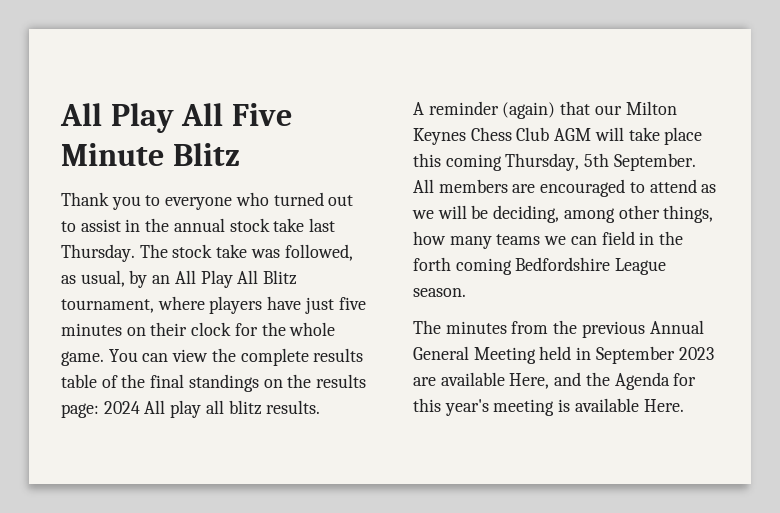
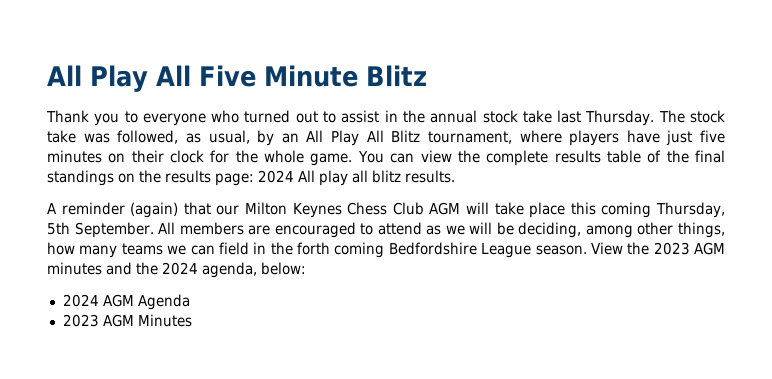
[413,320,704,338] [413,346,714,364] [413,372,697,390] [413,398,684,416] // The minutes from the previous Annual General Meeting held in September 2023 are available Here, and the Agenda for this year's meeting is available Here. -> [590,242,725,255] [47,262,306,278] [62,294,190,310] [62,314,192,327] View the 2023 AGM minutes and the 2024 agenda, below: // 2024 AGM Agenda // 2023 AGM Minutes

